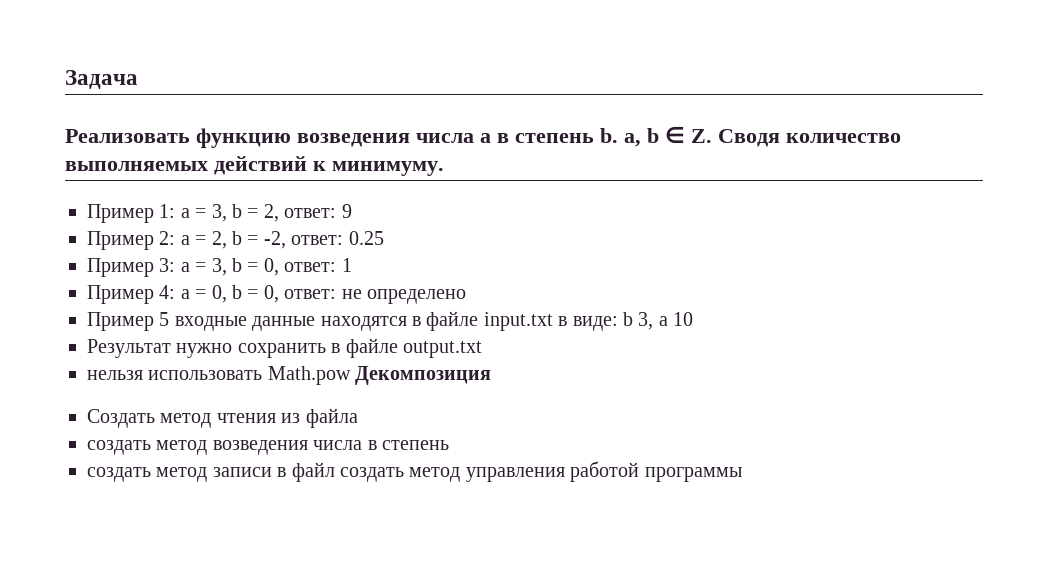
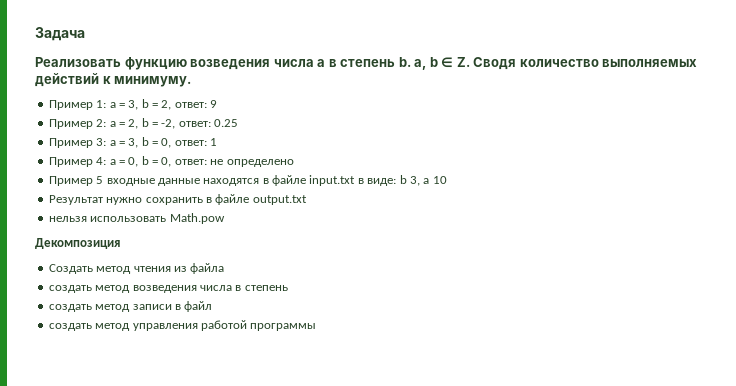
(351, 375) none -> (225, 218) //
(335, 472) none -> (213, 306) //

